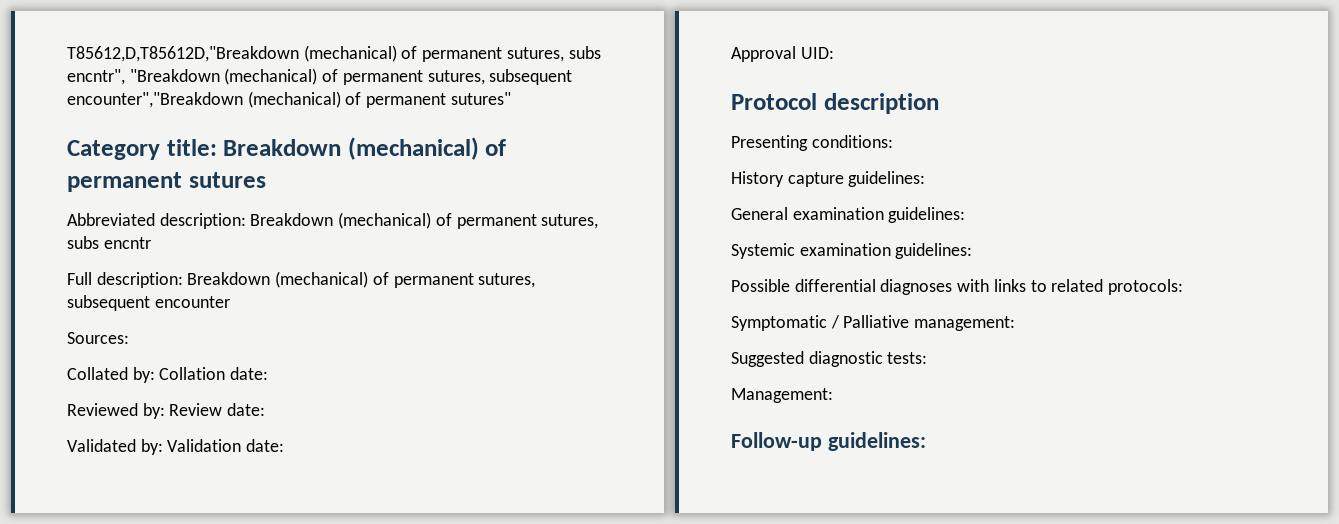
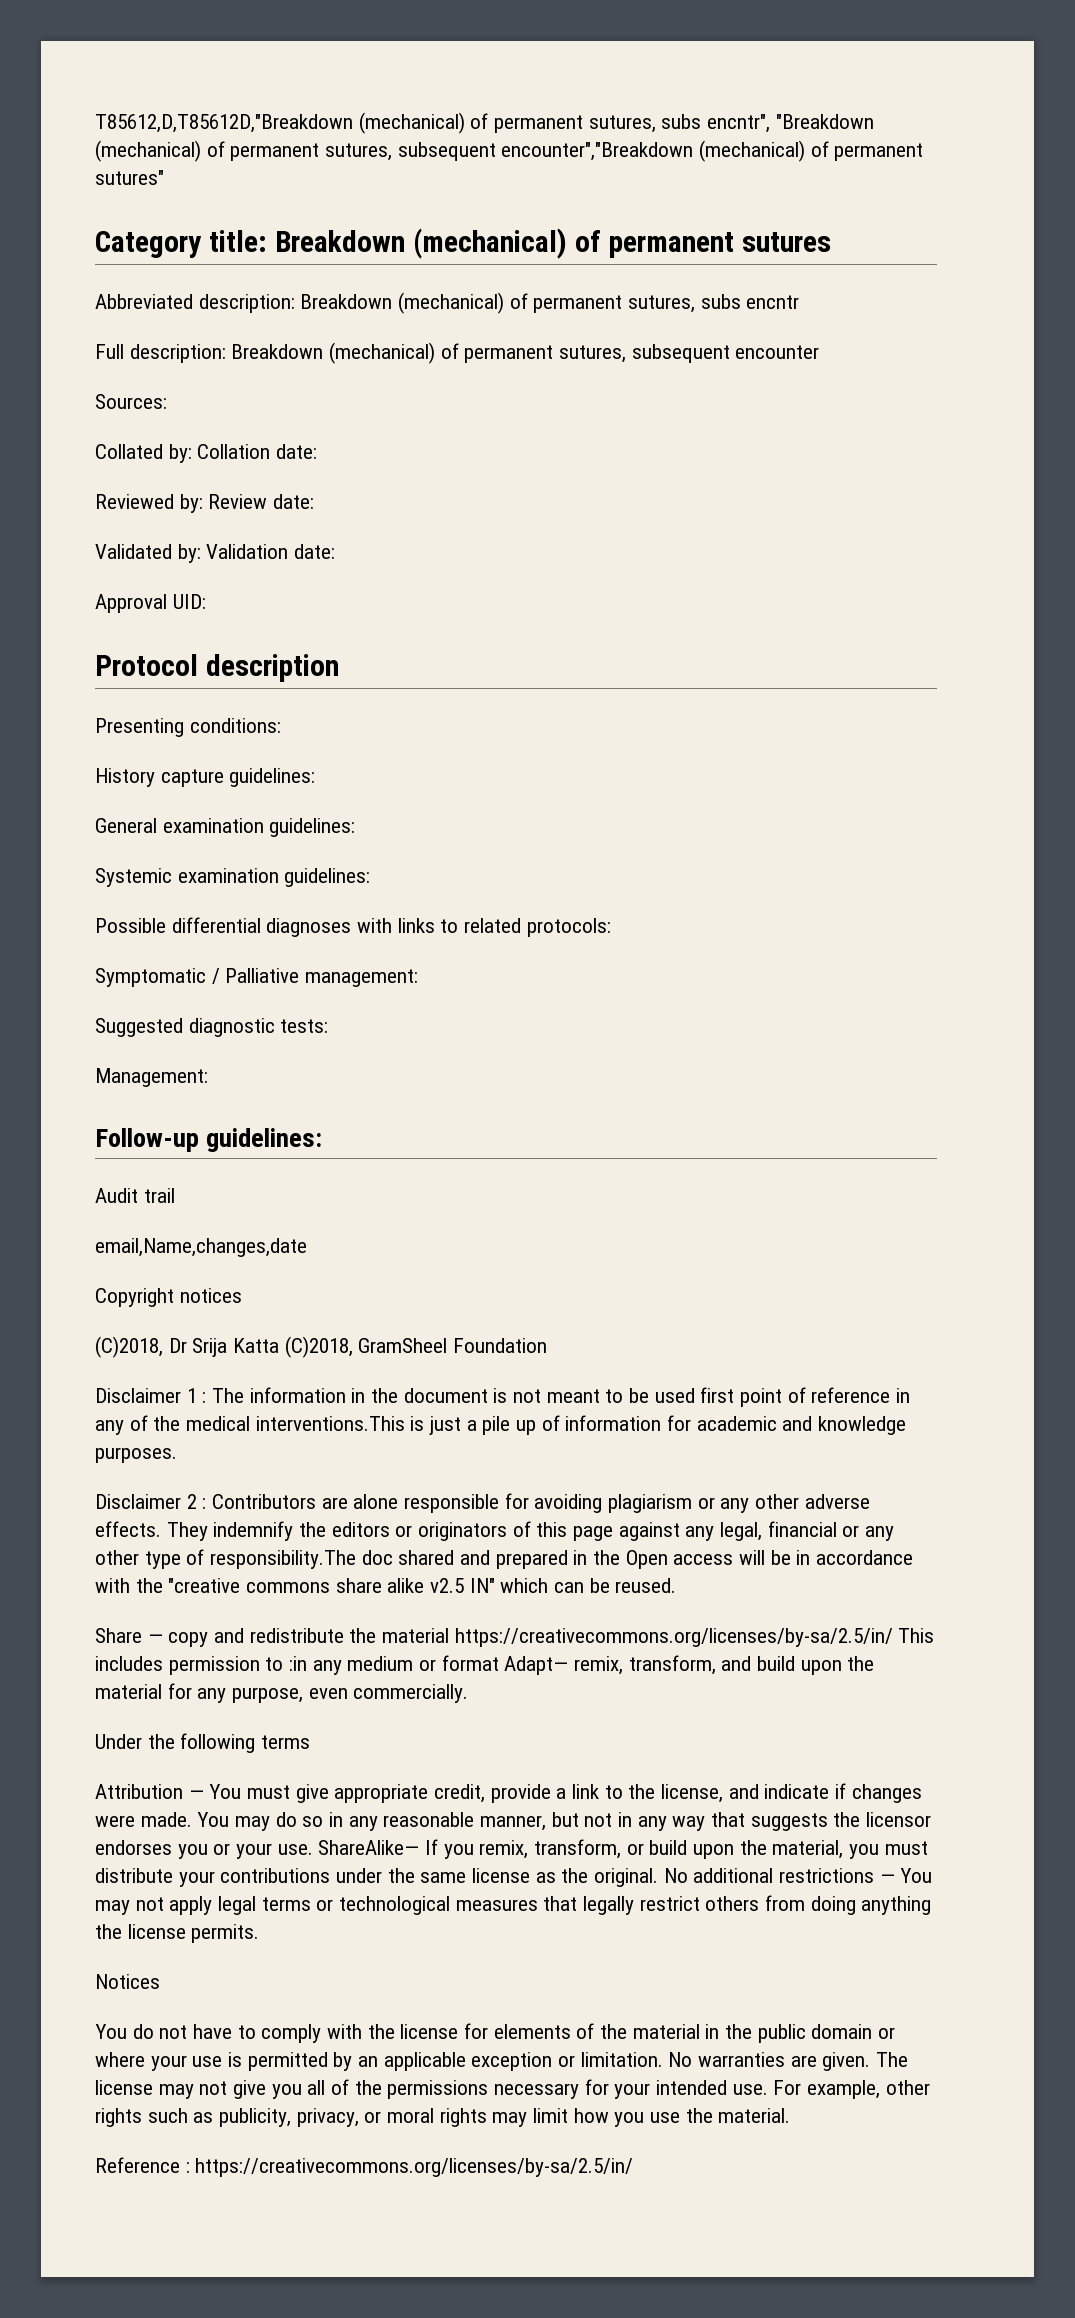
(926, 441) none -> [95,1188,175,1203] [95,1238,307,1257] [95,1288,242,1307] [95,1336,548,1358] [95,1387,911,1407] [95,1415,907,1435] [95,1447,177,1463] [95,1493,870,1513] [95,1521,895,1541] [95,1549,914,1569] [95,1578,677,1593] [95,1628,935,1647] [95,1655,875,1675] [95,1683,469,1703] [95,1733,311,1753] [95,1783,922,1803] [95,1812,932,1831] [95,1839,928,1859] [95,1868,933,1887] [95,1895,932,1915] [95,1924,260,1943] [95,1974,160,1989] [95,2023,896,2043] [95,2052,909,2071] [95,2079,930,2099] [95,2108,791,2127] [95,2157,634,2177] // Audit trail // email,Name,changes,date // Copyright notices // (C)2018, Dr Srija Katta (C)2018, GramSheel Foundation // Disclaimer 1 : The information in the document is not meant to be used first point of reference in any of the medical interventions.This is just a pile up of information for academic and knowledge purposes. // Disclaimer 2 : Contributors are alone responsible for avoiding plagiarism or any other adverse effects. They indemnify the editors or originators of this page against any legal, financial or any other type of responsibility.The doc shared and prepared in the Open access will be in accordance with the "creative commons share alike v2.5 IN" which can be reused. // Share — copy and redistribute the material https://creativecommons.org/licenses/by-sa/2.5/in/ This includes permission to :in any medium or format Adapt— remix, transform, and build upon the material for any purpose, even commercially. // Under the following terms // Attribution — You must give appropriate credit, provide a link to the license, and indicate if changes were made. You may do so in any reasonable manner, but not in any way that suggests the licensor endorses you or your use. ShareAlike— If you remix, transform, or build upon the material, you must distribute your contributions under the same license as the original. No additional restrictions — You may not apply legal terms or technological measures that legally restrict others from doing anything the license permits. // Notices // You do not have to comply with the license for elements of the material in the public domain or where your use is permitted by an applicable exception or limitation. No warranties are given. The license may not give you all of the permissions necessary for your intended use. For example, other rights such as publicity, privacy, or moral rights may limit how you use the material. // Reference : https://creativecommons.org/licenses/by-sa/2.5/in/

